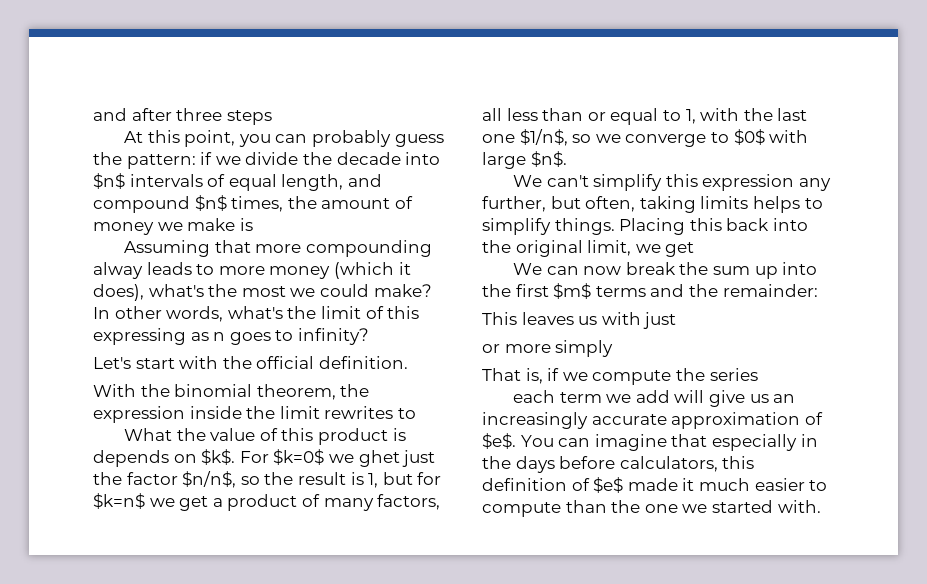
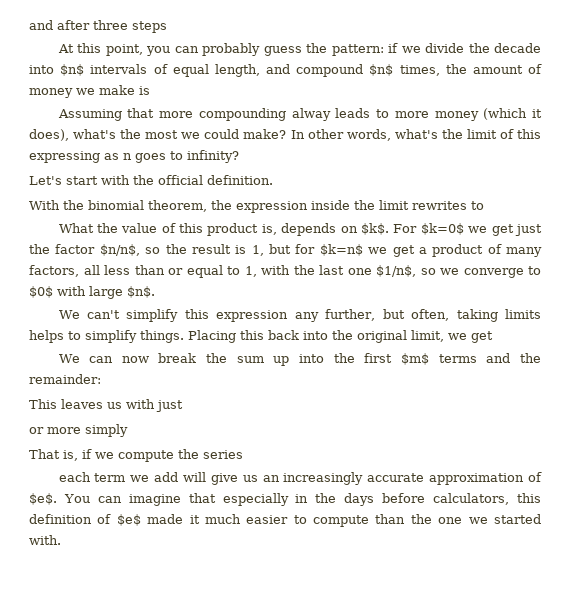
[392,428,406,441] is -> [261,224,277,235] is,
[358,450,400,467] ghet -> [491,224,514,236] get

